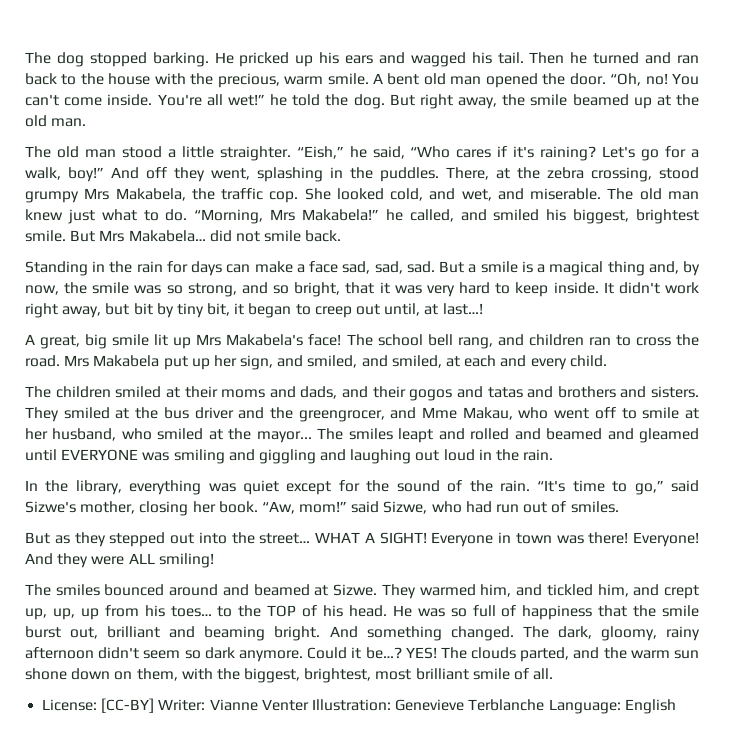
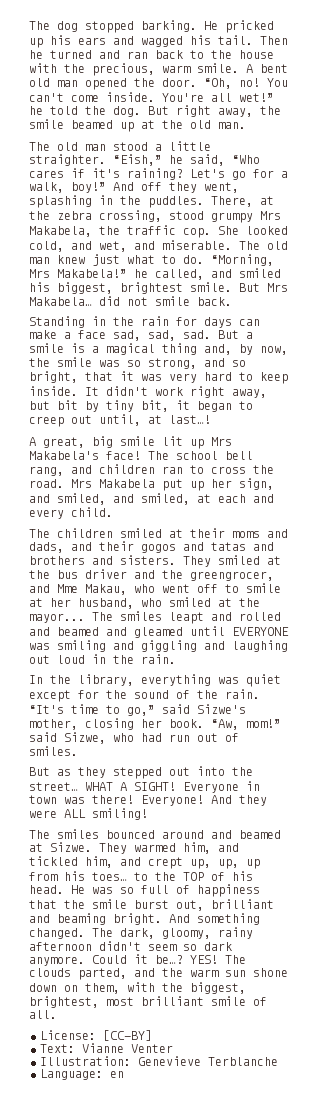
[158,699,206,711] Writer: -> [40,1044,75,1053] // Text:
(309, 705) none -> (173, 1048) //
[548,699,676,714] Language: English -> [40,1069,124,1080] // Language: en

